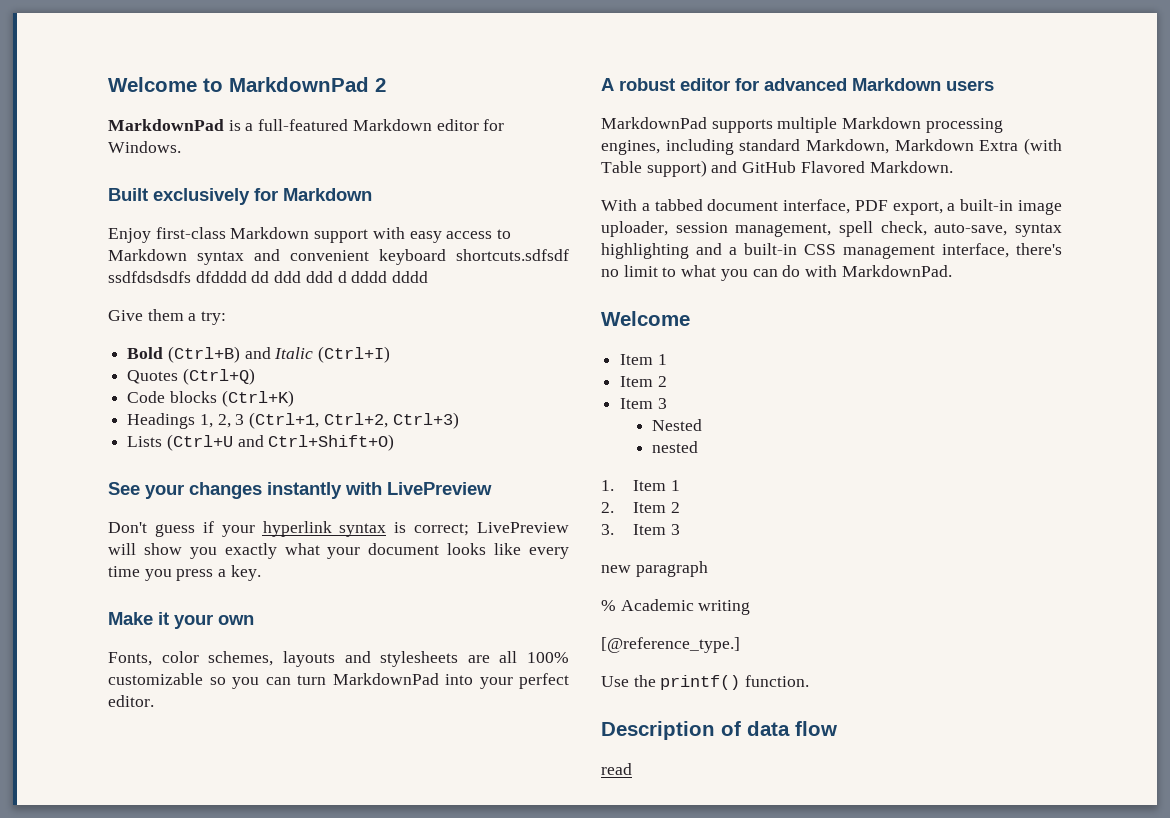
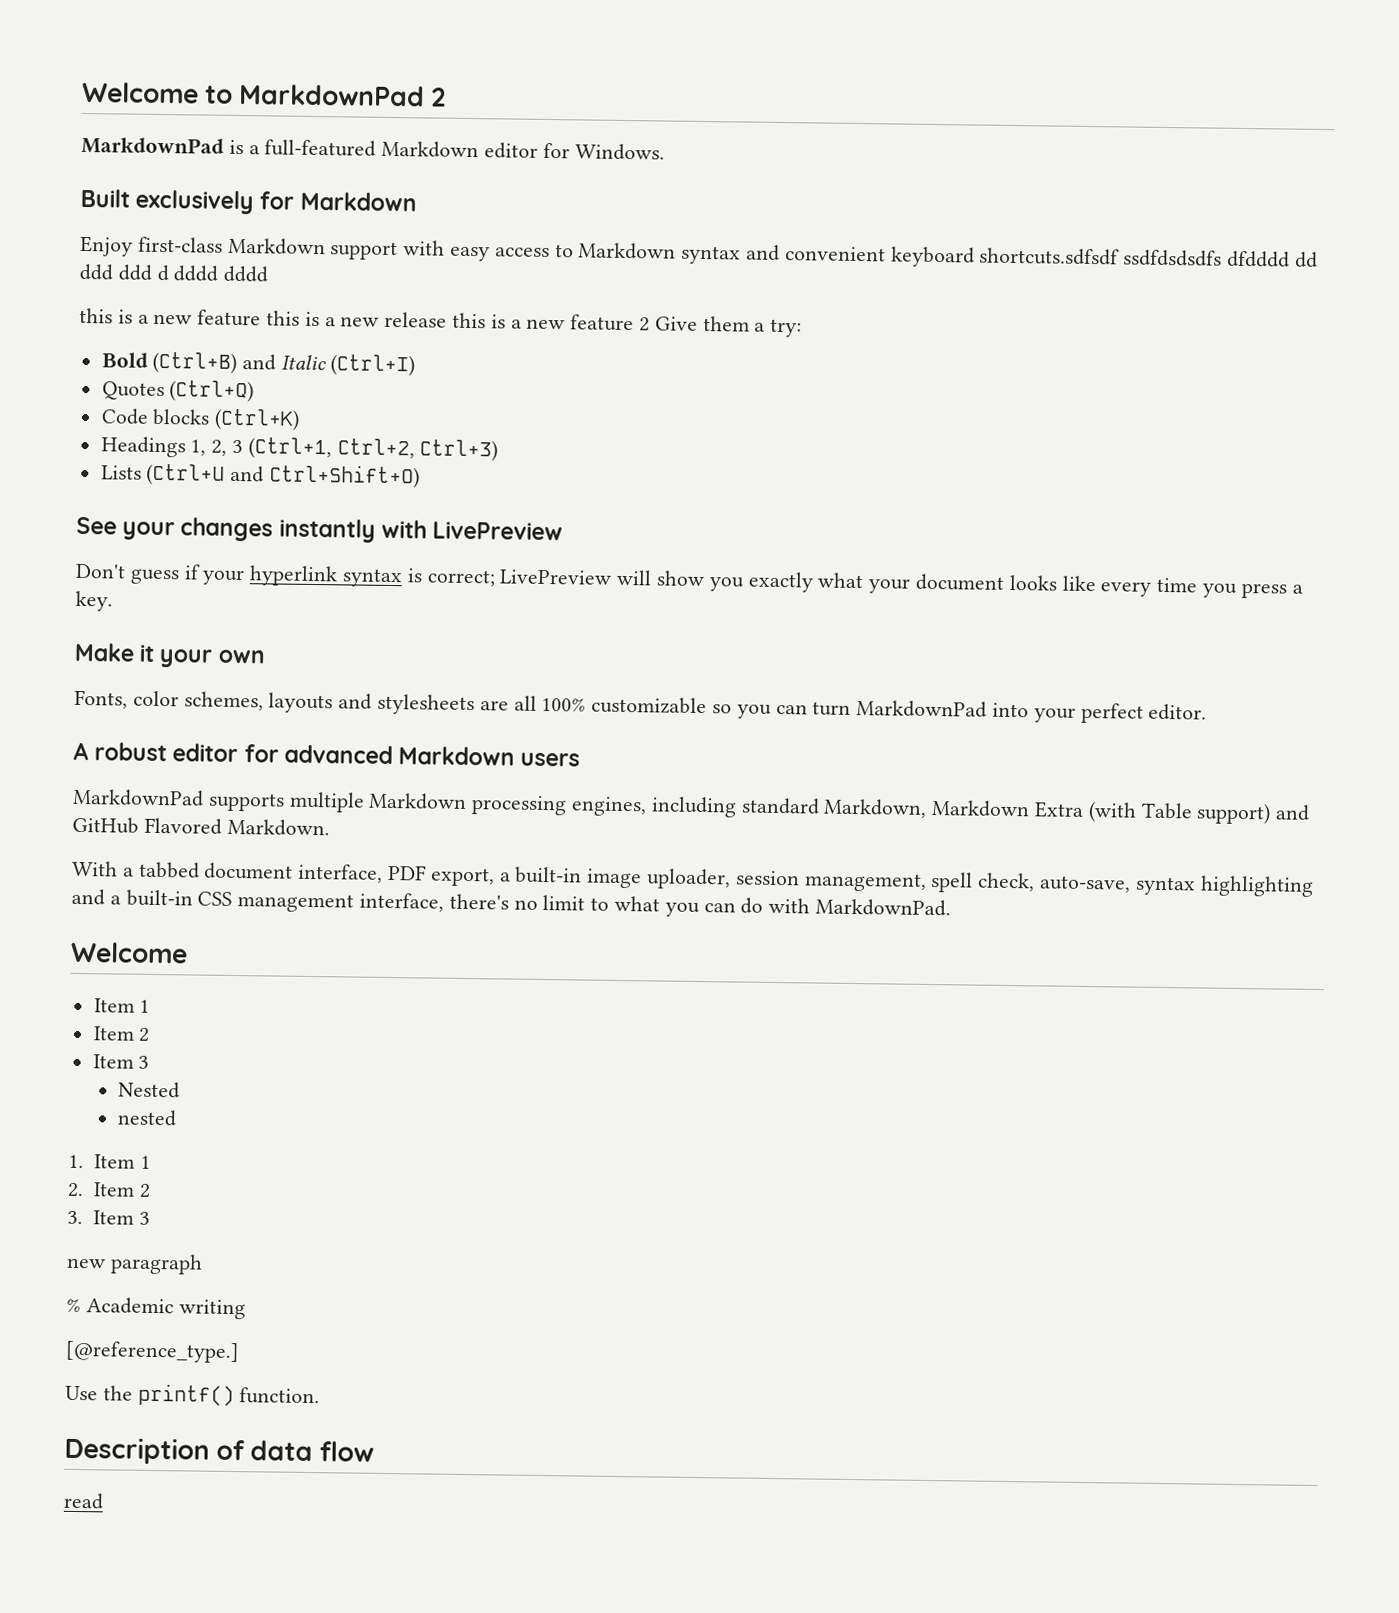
(429, 277) none -> [79,307,651,332] this is a new feature this is a new release this is a new feature 2

